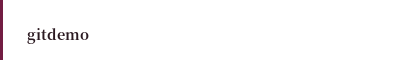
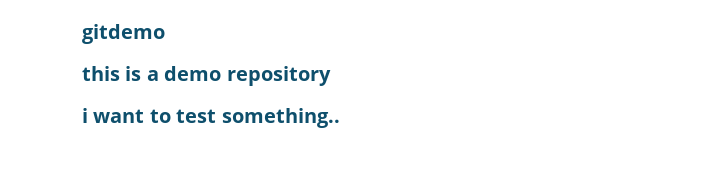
(89, 36) none -> [82,66,331,86] [82,108,340,128] // this is a demo repository // i want to test something..

